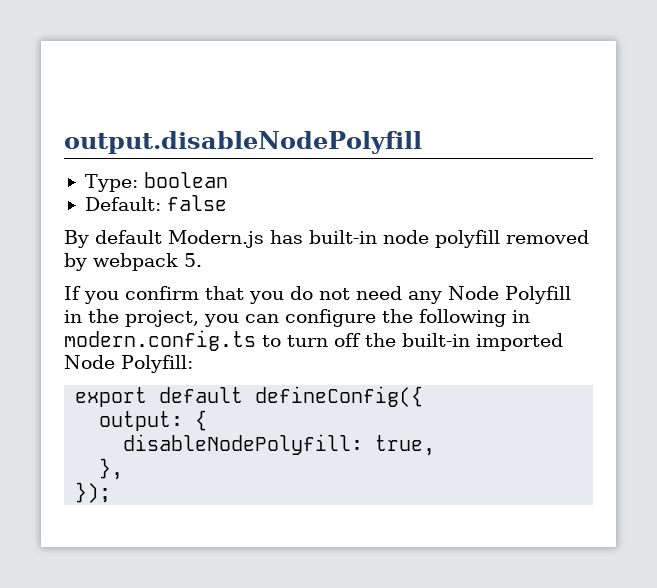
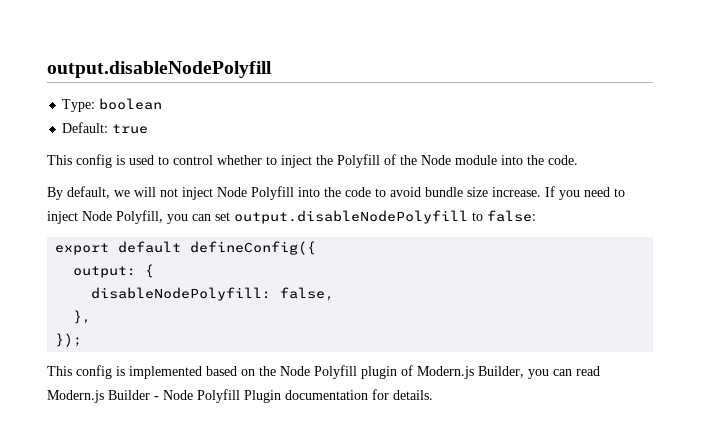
[166,195,227,211] [64,230,589,248] [64,253,202,271] [64,286,571,304] [64,309,530,327] [64,330,563,351] [64,355,193,373] false // By default Modern.js has built-in node polyfill removed by webpack 5. // If you confirm that you do not need any Node Polyfill in the project, you can configure the following in modern.config.ts to turn off the built-in imported Node Polyfill: -> [112,124,149,134] [47,154,578,168] [47,186,625,200] [47,210,536,224] true // This config is used to control whether to inject the Polyfill of the Node module into the code. // By default, we will not inject Node Polyfill into the code to avoid bundle size increase. If you need to inject Node Polyfill, you can set output.disableNodePolyfill to false:
[375,435,436,456] true, -> [280,287,335,301] false,
(112, 492) none -> [47,365,600,379] [47,389,433,403] // This config is implemented based on the Node Polyfill plugin of Modern.js Builder, you can read Modern.js Builder - Node Polyfill Plugin documentation for details.

